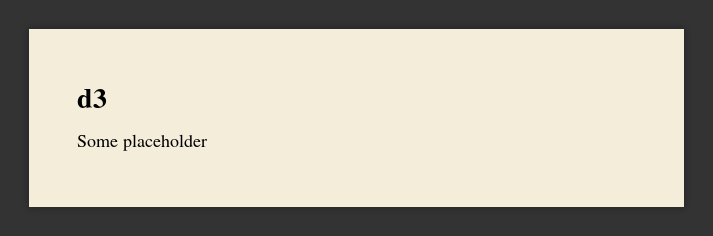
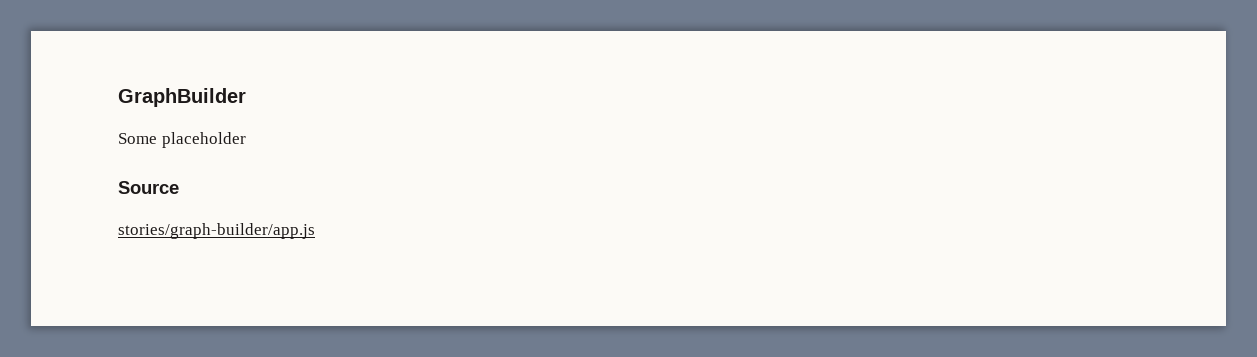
[77,89,107,108] d3 -> [118,88,246,107] GraphBuilder
(208, 142) none -> [118,181,179,194] [118,223,315,239] // Source // stories/graph-builder/app.js

